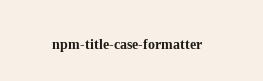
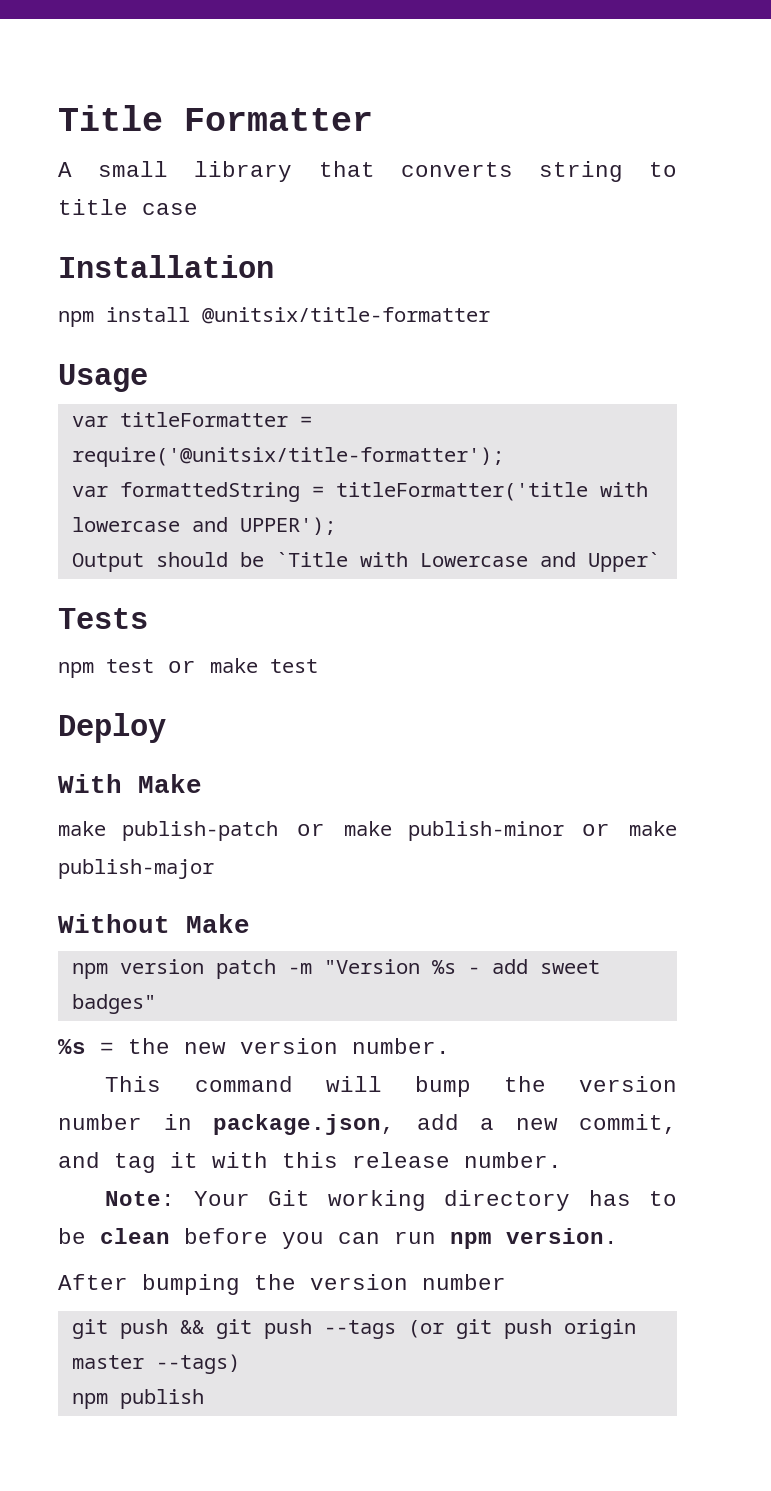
[52,39,202,52] npm-title-case-formatter -> [58,105,373,131] [58,161,677,182] [58,199,198,215] [58,255,274,278] [58,307,490,327] [58,364,148,392] [71,412,312,427] [71,447,504,467] [71,482,648,502] [71,517,336,535] [71,552,660,572] [58,608,148,629] [58,658,318,678] [58,713,166,743] [58,774,202,793] [58,821,677,841] [58,859,214,879] [58,914,250,933] [71,959,600,979] [71,994,156,1014] [58,1038,450,1054] [105,1076,677,1097] [58,1114,677,1135] [58,1152,562,1173] [105,1190,677,1211] [58,1228,618,1249] [58,1274,506,1295] [71,1319,636,1339] [71,1354,240,1374] [71,1389,204,1409] Title Formatter // A small library that converts string to title case // Installation // npm install @unitsix/title-formatter // Usage // var titleFormatter = require('@unitsix/title-formatter'); // var formattedString = titleFormatter('title with lowercase and UPPER'); // Output should be `Title with Lowercase and Upper` // Tests // npm test or make test // Deploy // With Make // make publish-patch or make publish-minor or make publish-major // Without Make // npm version patch -m "Version %s - add sweet badges" // %s = the new version number. // This command will bump the version number in package.json, add a new commit, and tag it with this release number. // Note: Your Git working directory has to be clean before you can run npm version. // After bumping the version number // git push && git push --tags (or git push origin master --tags) // npm publish

